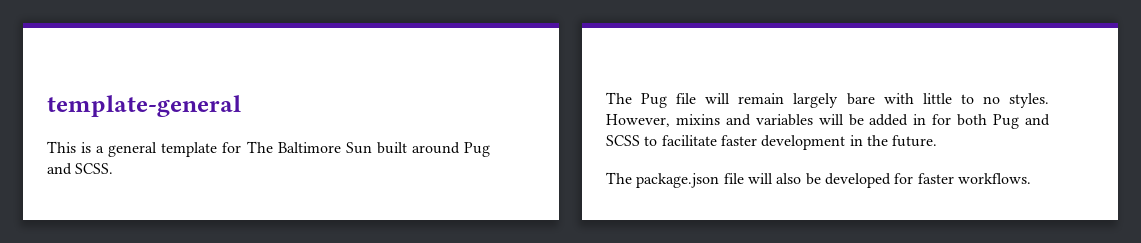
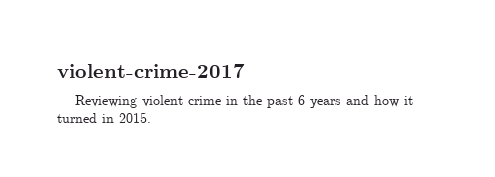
[47,95,241,117] [47,141,490,157] [47,163,114,175] [606,92,1049,108] [606,114,1050,129] [606,135,938,150] [606,172,1031,188] template-general // This is a general template for The Baltimore Sun built around Pug and SCSS. // The Pug file will remain largely bare with little to no styles. However, mixins and variables will be added in for both Pug and SCSS to facilitate faster development in the future. // The package.json file will also be developed for faster workflows. -> [57,64,245,78] [75,95,414,108] [57,112,151,123] violent-crime-2017 // Reviewing violent crime in the past 6 years and how it turned in 2015.

